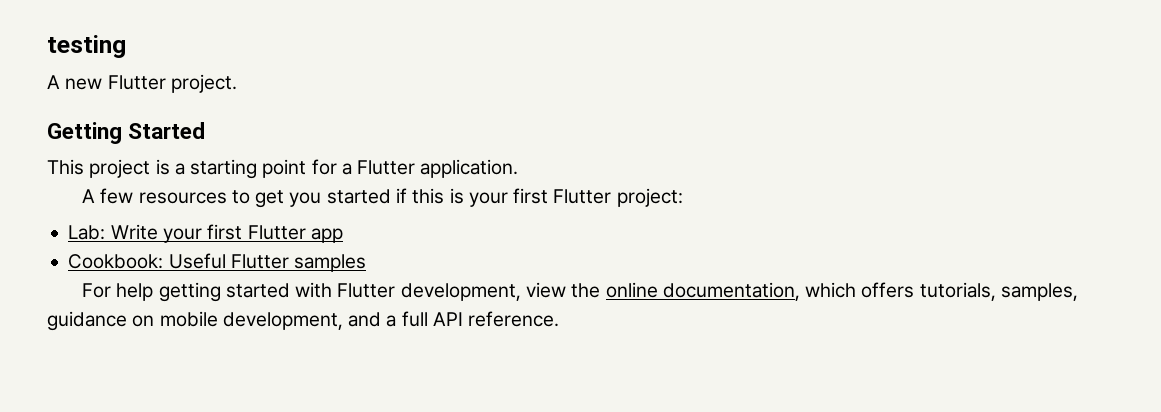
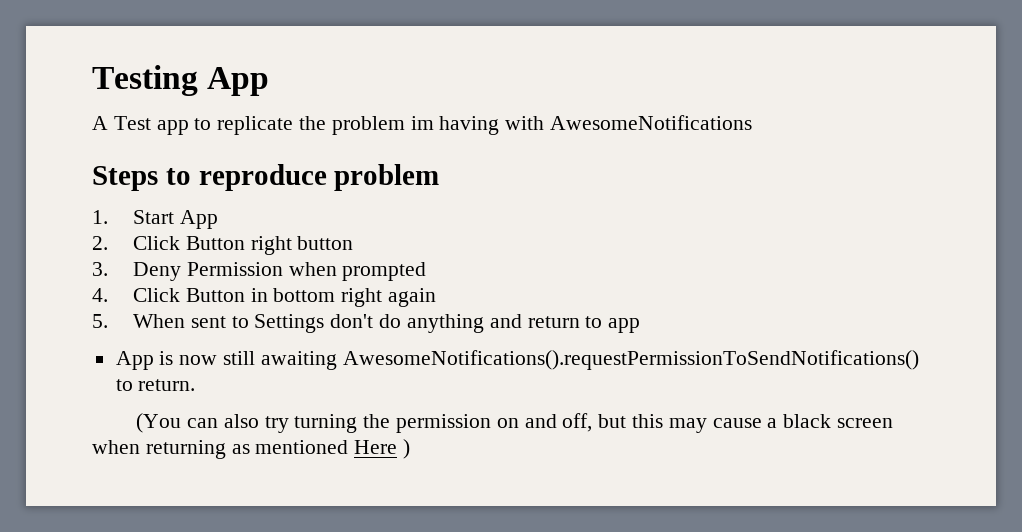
[47,35,126,58] [47,74,237,93] [47,122,206,144] [47,159,519,179] [82,188,683,208] [68,224,343,243] [68,253,367,272] [82,282,1078,302] [47,311,560,331] testing // A new Flutter project. // Getting Started // This project is a starting point for a Flutter application. // A few resources to get you started if this is your first Flutter project: // Lab: Write your first Flutter app // Cookbook: Useful Flutter samples // For help getting started with Flutter development, view the online documentation, which offers tutorials, samples, guidance on mobile development, and a full API reference. -> [92,65,270,96] [92,115,753,135] [92,164,440,191] [92,210,218,229] [92,236,354,255] [92,262,427,281] [92,288,437,307] [92,314,641,333] [115,350,919,370] [115,379,196,391] [136,413,894,433] [92,439,411,459] Testing App // A Test app to replicate the problem im having with AwesomeNotifications // Steps to reproduce problem // 1. Start App // 2. Click Button right button // 3. Deny Permission when prompted // 4. Click Button in bottom right again // 5. When sent to Settings don't do anything and return to app // App is now still awaiting AwesomeNotifications().requestPermissionToSendNotifications() to return. // (You can also try turning the permission on and off, but this may cause a black screen when returning as mentioned Here )

